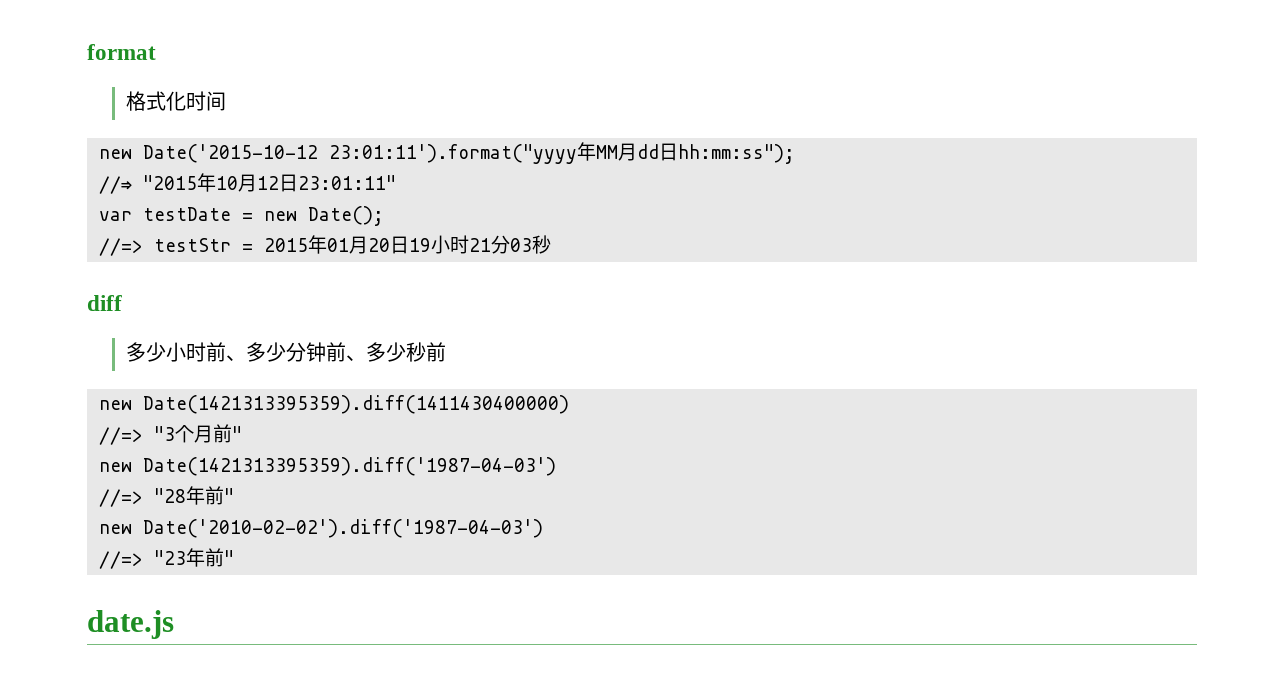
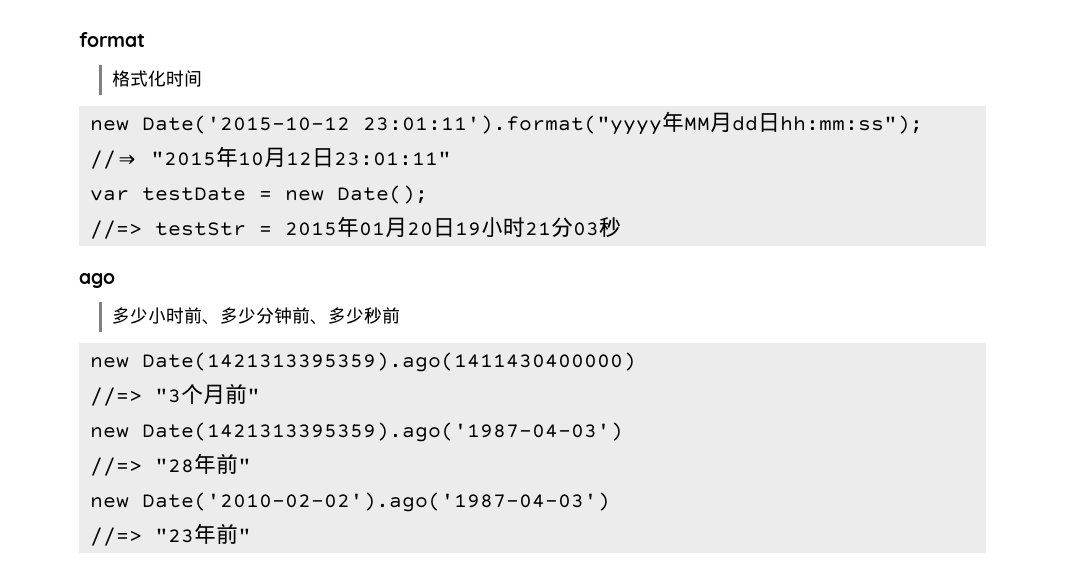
[87,295,122,311] diff -> [79,273,115,288] ago
[143,395,569,414] Date(1421313395359).diff(1411430400000) -> [141,352,636,372] Date(1421313395359).ago(1411430400000)
[143,457,556,476] Date(1421313395359).diff('1987-04-03') -> [141,422,623,442] Date(1421313395359).ago('1987-04-03')
[143,519,543,538] Date('2010-02-02').diff('1987-04-03') -> [141,492,610,512] Date('2010-02-02').ago('1987-04-03')
[87,610,174,639] // date.js -> (251, 535) none

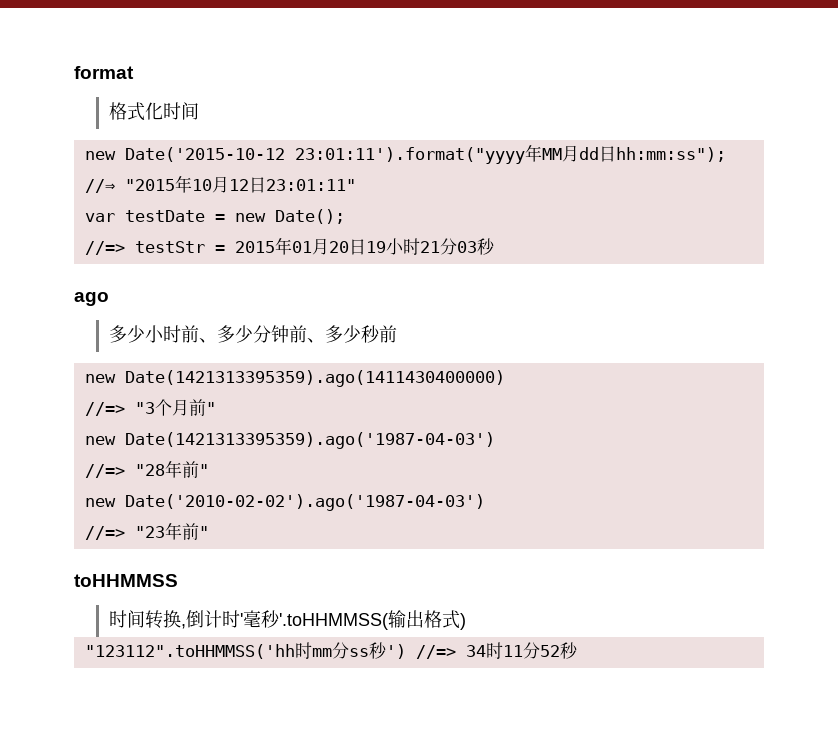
(251, 535) none -> [74,574,178,587] [108,610,466,630] [84,642,578,659] // toHHMMSS // 时间转换,倒计时'毫秒'.toHHMMSS(输出格式) // "123112".toHHMMSS('hh时mm分ss秒') //=> 34时11分52秒

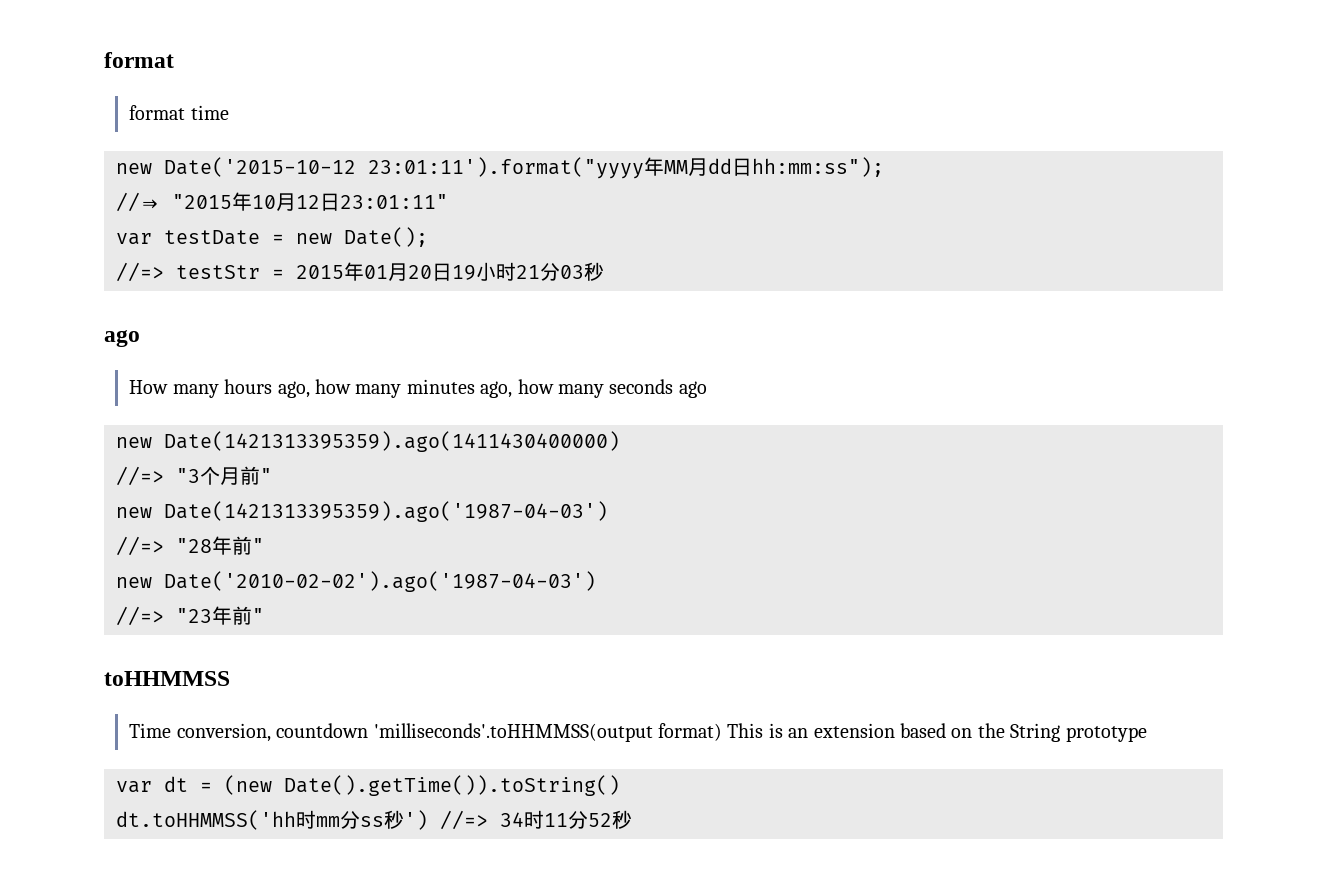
[108,102,199,121] 格式化时间 -> [129,105,229,120] format time
[108,325,397,343] 多少小时前、多少分钟前、多少秒前 -> [129,379,707,398] How many hours ago, how many minutes ago, how many seconds ago
[108,610,466,630] [84,644,295,659] 时间转换,倒计时'毫秒'.toHHMMSS(输出格式) // "123112".toHHMMSS('hh -> [129,723,1147,742] [116,775,620,796] [116,810,296,830] Time conversion, countdown 'milliseconds'.toHHMMSS(output format) This is an extension based on the String prototype // var dt = (new Date().getTime()).toString() // dt.toHHMMSS('hh

